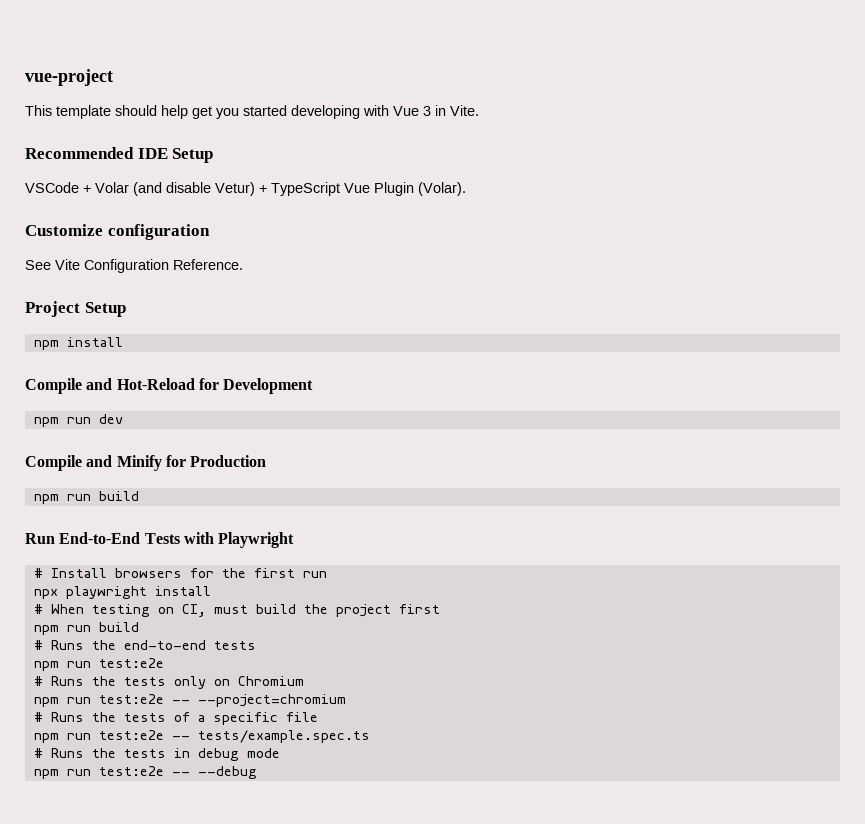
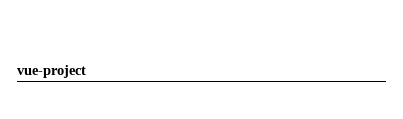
[25,105,479,119] [25,147,214,163] [25,182,466,196] [25,224,210,240] [25,259,243,273] [25,301,126,317] [33,337,123,350] [25,378,314,394] [33,414,123,427] [25,455,267,471] [33,491,139,504] [25,532,295,548] [33,568,327,578] [33,586,211,599] [33,604,440,617] [33,622,139,635] [33,640,256,650] [33,658,164,671] [33,676,304,689] [33,694,346,707] [33,712,318,725] [33,730,370,743] [33,748,280,761] [33,766,257,779] // This template should help get you started developing with Vue 3 in Vite. // Recommended IDE Setup // VSCode + Volar (and disable Vetur) + TypeScript Vue Plugin (Volar). // Customize configuration // See Vite Configuration Reference. // Project Setup // npm install // Compile and Hot-Reload for Development // npm run dev // Compile and Minify for Production // npm run build // Run End-to-End Tests with Playwright // # Install browsers for the first run // npx playwright install // # When testing on CI, must build the project first // npm run build // # Runs the end-to-end tests // npm run test:e2e // # Runs the tests only on Chromium // npm run test:e2e -- --project=chromium // # Runs the tests of a specific file // npm run test:e2e -- tests/example.spec.ts // # Runs the tests in debug mode // npm run test:e2e -- --debug -> (86, 71) none

